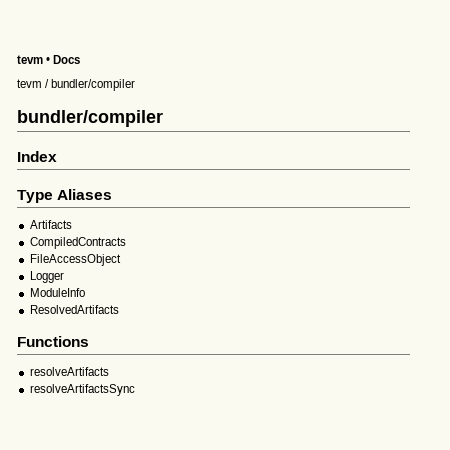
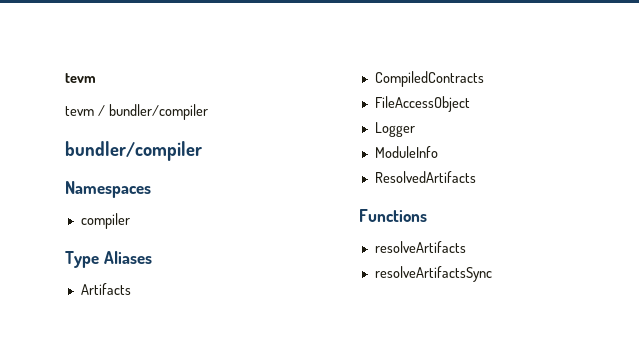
[17,55,81,64] tevm • Docs -> [65,73,96,83] tevm
[17,151,57,162] Index -> [65,181,151,198] [80,213,130,229] Namespaces // compiler

